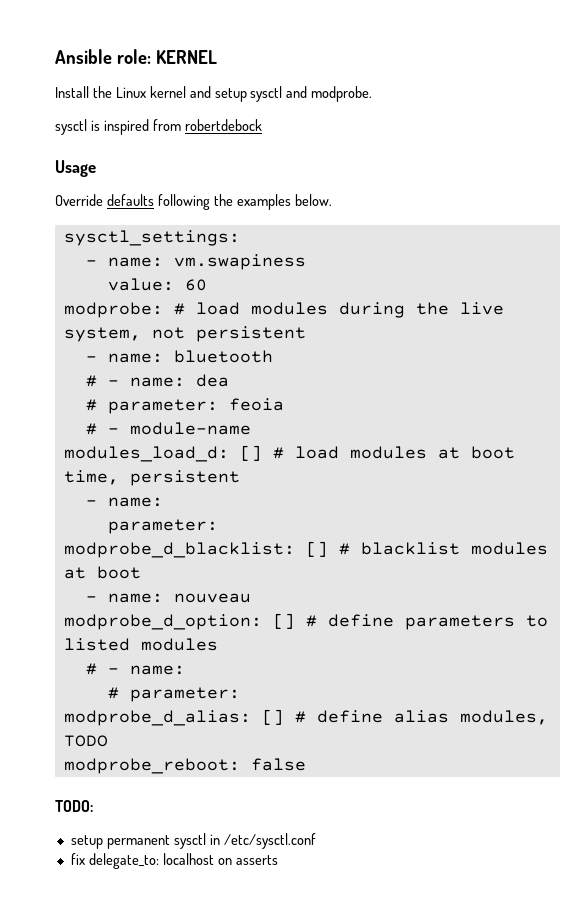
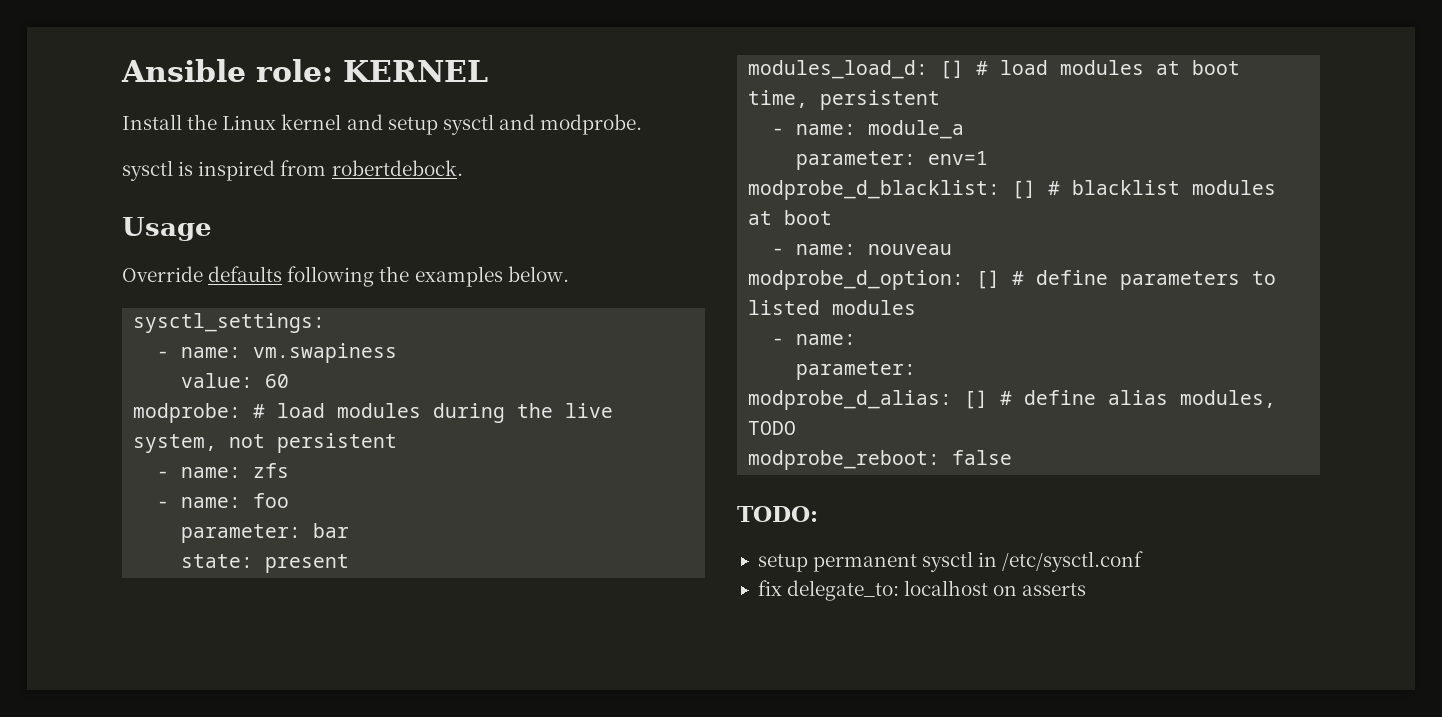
[184,119,262,131] robertdebock -> [331,160,463,176] robertdebock.
[173,350,273,363] [85,374,229,387] [85,398,284,414] [85,422,251,435] bluetooth // # - name: dea // # parameter: feoia // # - module-name -> [253,463,290,478] [157,493,290,508] [181,523,350,543] [181,554,350,573] zfs // - name: foo // parameter: bar // state: present
[107,519,218,534] // parameter: -> [868,120,965,139] [796,151,989,170] module_a // parameter: env=1
[85,663,185,675] [107,687,119,699] # - name: // # -> [772,334,857,345] - name: //

